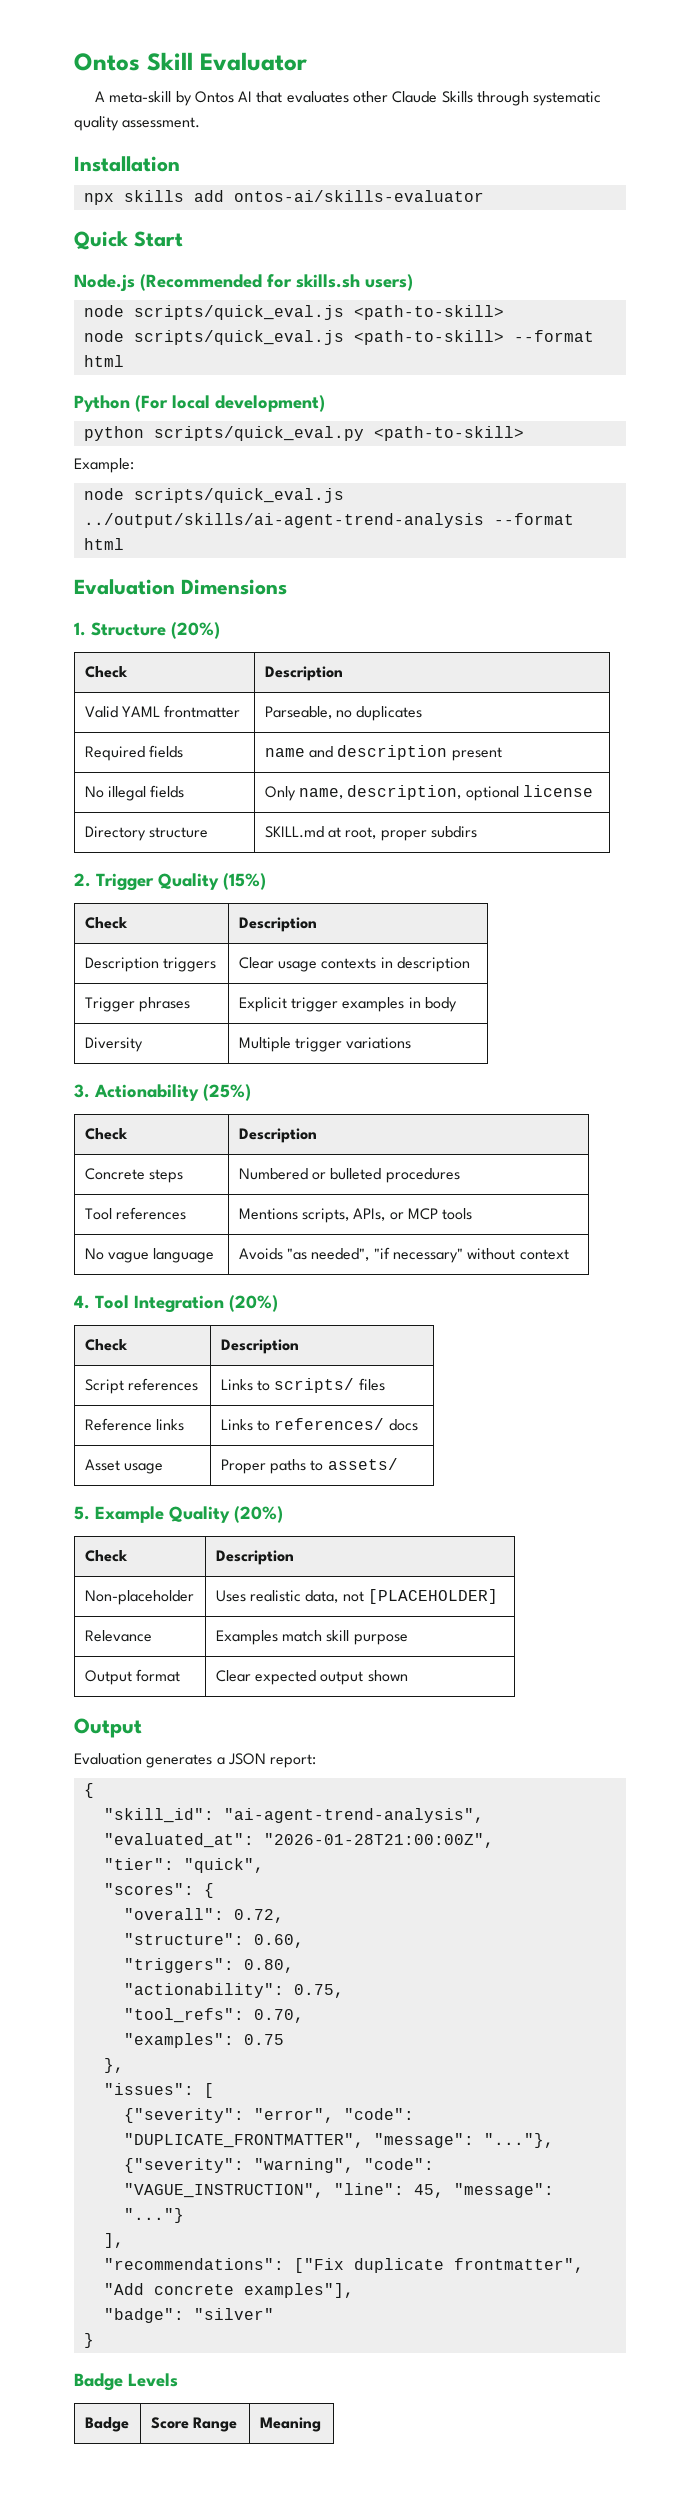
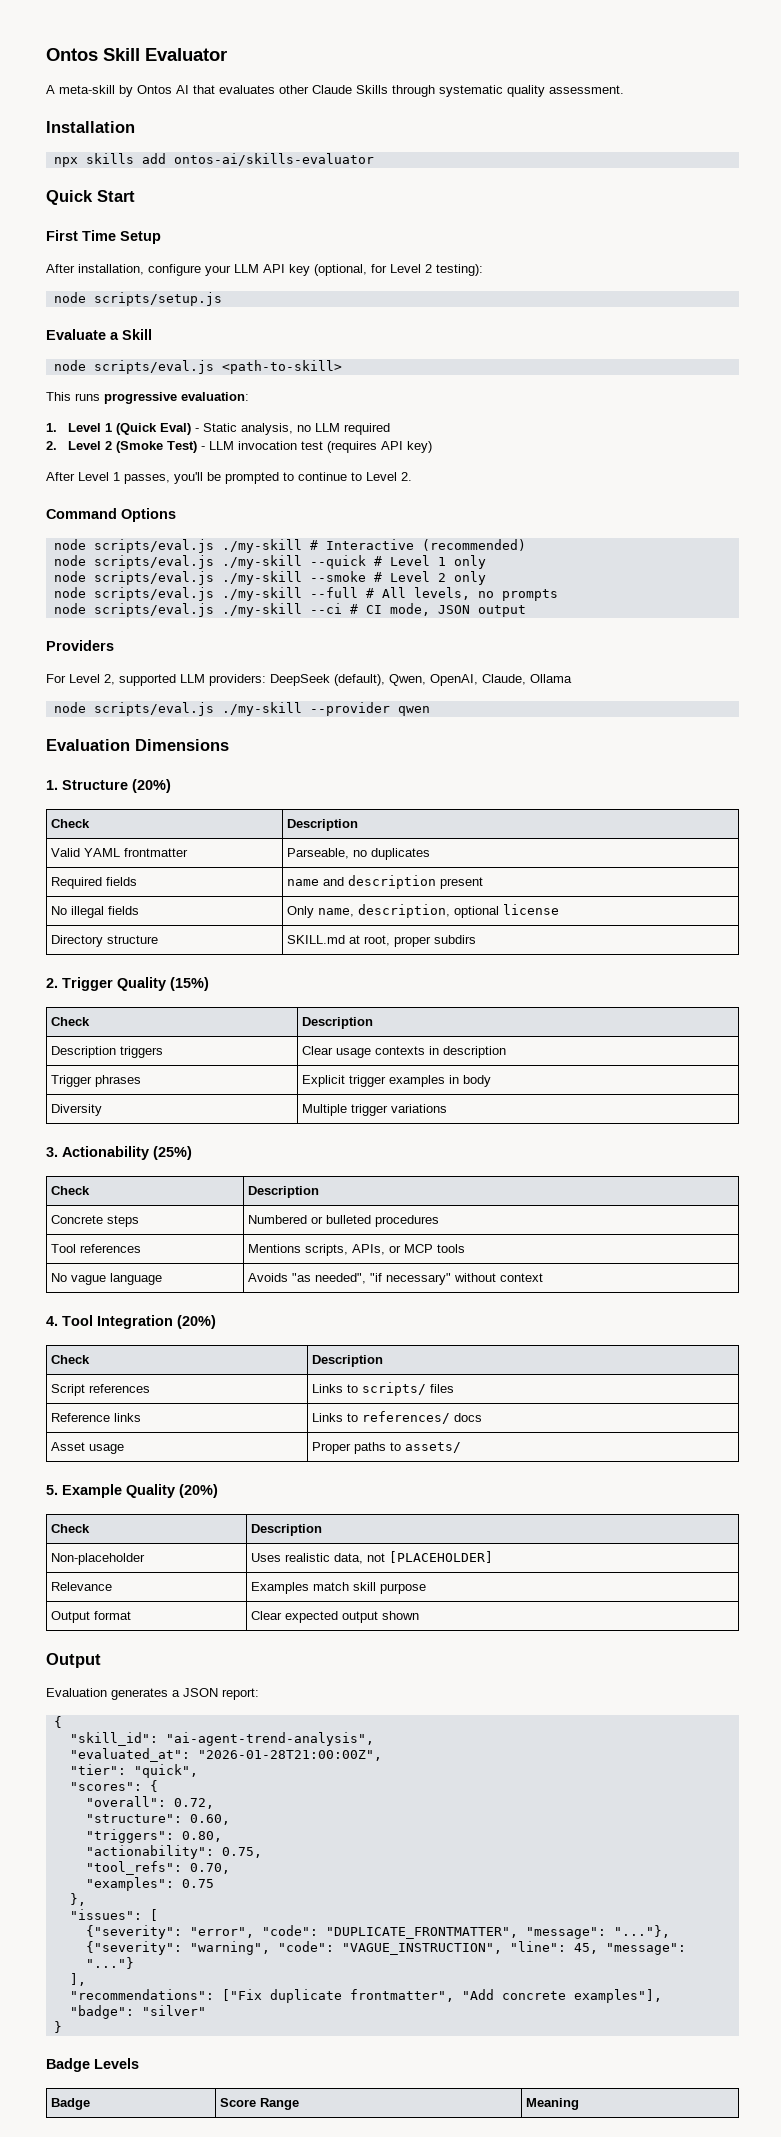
[74,274,413,292] [83,305,504,320] [83,330,594,345] [83,355,124,367] [74,395,325,412] [83,426,524,441] [74,458,134,473] [83,488,344,503] [83,513,574,528] [83,538,124,550] Node.js (Recommended for skills.sh users) // node scripts/quick_eval.js <path-to-skill> // node scripts/quick_eval.js <path-to-skill> --format html // Python (For local development) // python scripts/quick_eval.py <path-to-skill> // Example: // node scripts/quick_eval.js ../output/skills/ai-agent-trend-analysis --format html -> [46,230,161,244] [46,264,483,276] [53,292,222,306] [46,329,152,340] [53,360,342,374] [46,392,249,404] [46,423,391,435] [46,441,433,453] [46,472,412,484] [46,508,176,522] [53,539,526,553] [53,555,486,569] [53,571,486,585] [53,587,558,601] [53,603,526,617] [46,640,114,651] [46,674,572,686] [53,702,430,716] First Time Setup // After installation, configure your LLM API key (optional, for Level 2 testing): // node scripts/setup.js // Evaluate a Skill // node scripts/eval.js <path-to-skill> // This runs progressive evaluation: // 1. Level 1 (Quick Eval) - Static analysis, no LLM required // 2. Level 2 (Smoke Test) - LLM invocation test (requires API key) // After Level 1 passes, you'll be prompted to continue to Level 2. // Command Options // node scripts/eval.js ./my-skill # Interactive (recommended) // node scripts/eval.js ./my-skill --quick # Level 1 only // node scripts/eval.js ./my-skill --smoke # Level 2 only // node scripts/eval.js ./my-skill --full # All levels, no prompts // node scripts/eval.js ./my-skill --ci # CI mode, JSON output // Providers // For Level 2, supported LLM providers: DeepSeek (default), Qwen, OpenAI, Claude, Ollama // node scripts/eval.js ./my-skill --provider qwen

